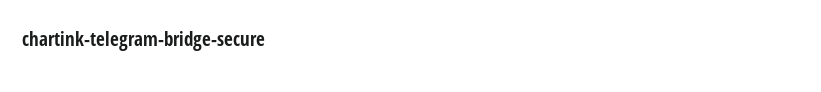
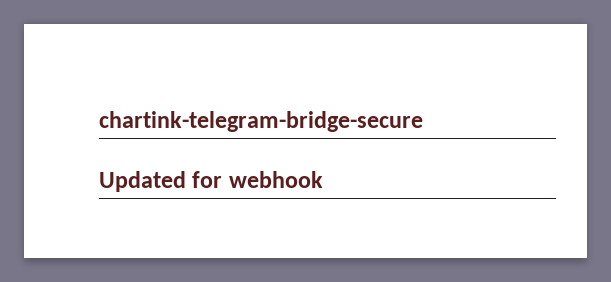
(265, 41) none -> [99,171,323,192] // Updated for webhook

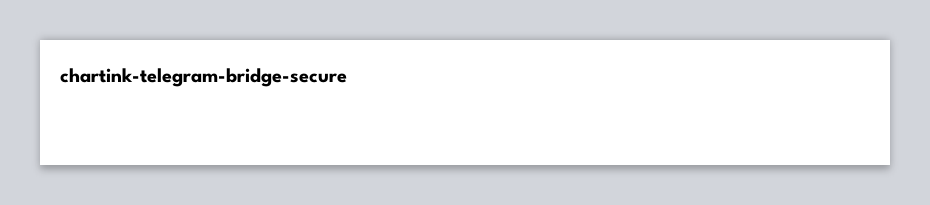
[99,171,323,192] // Updated for webhook -> (347, 77) none

